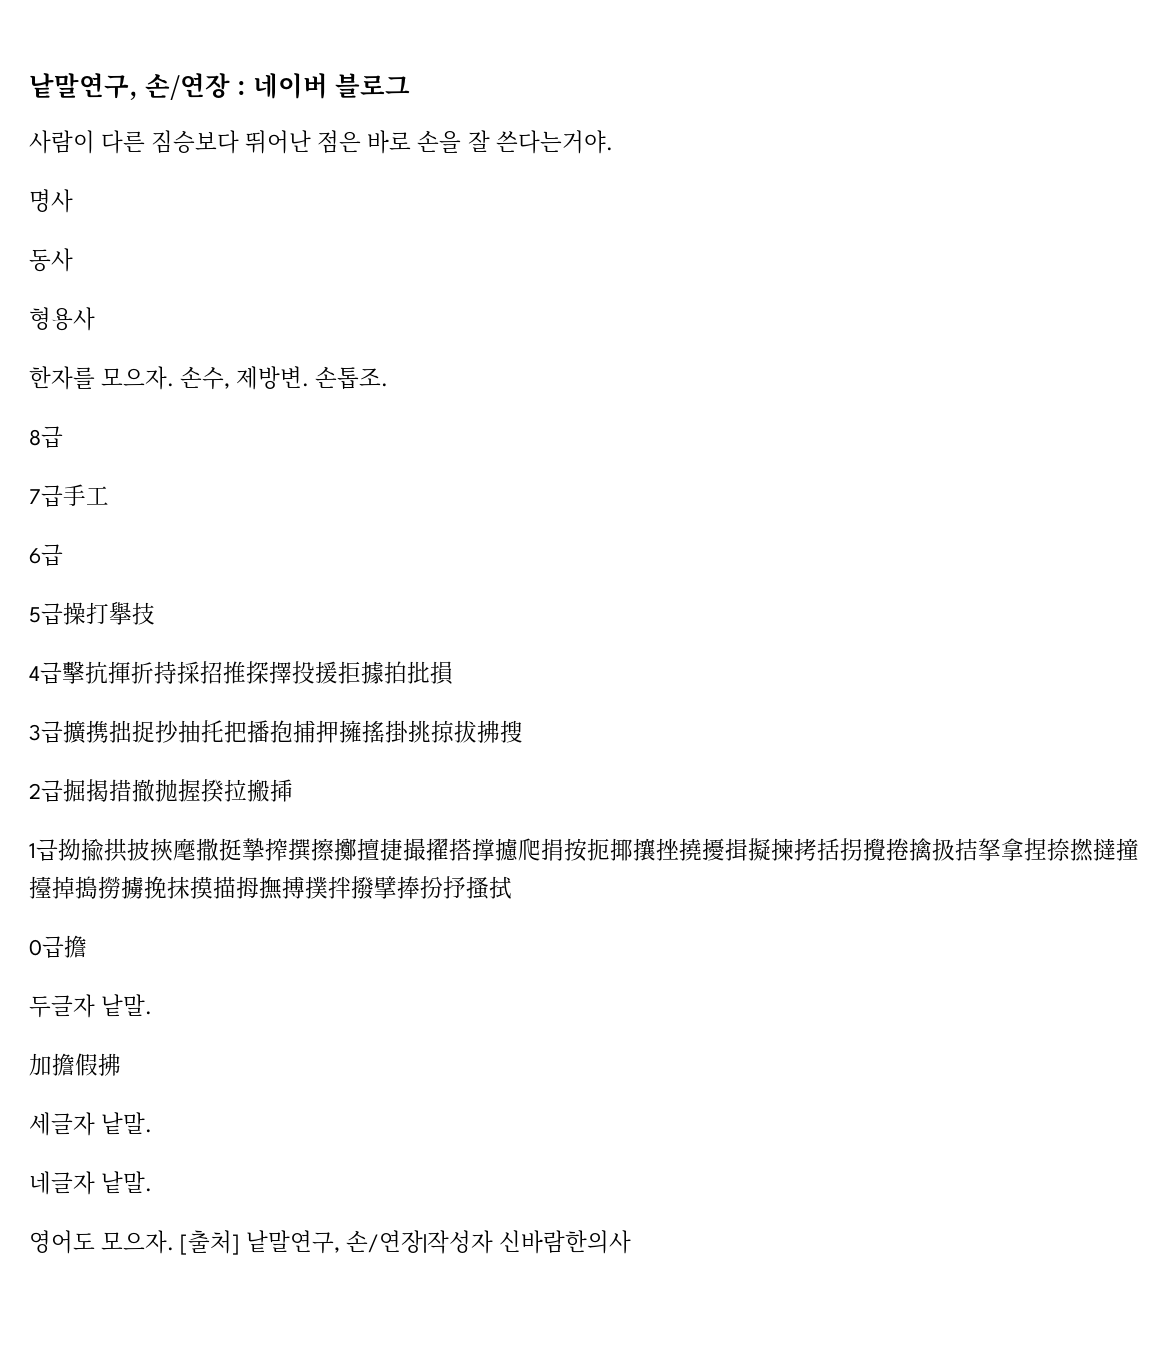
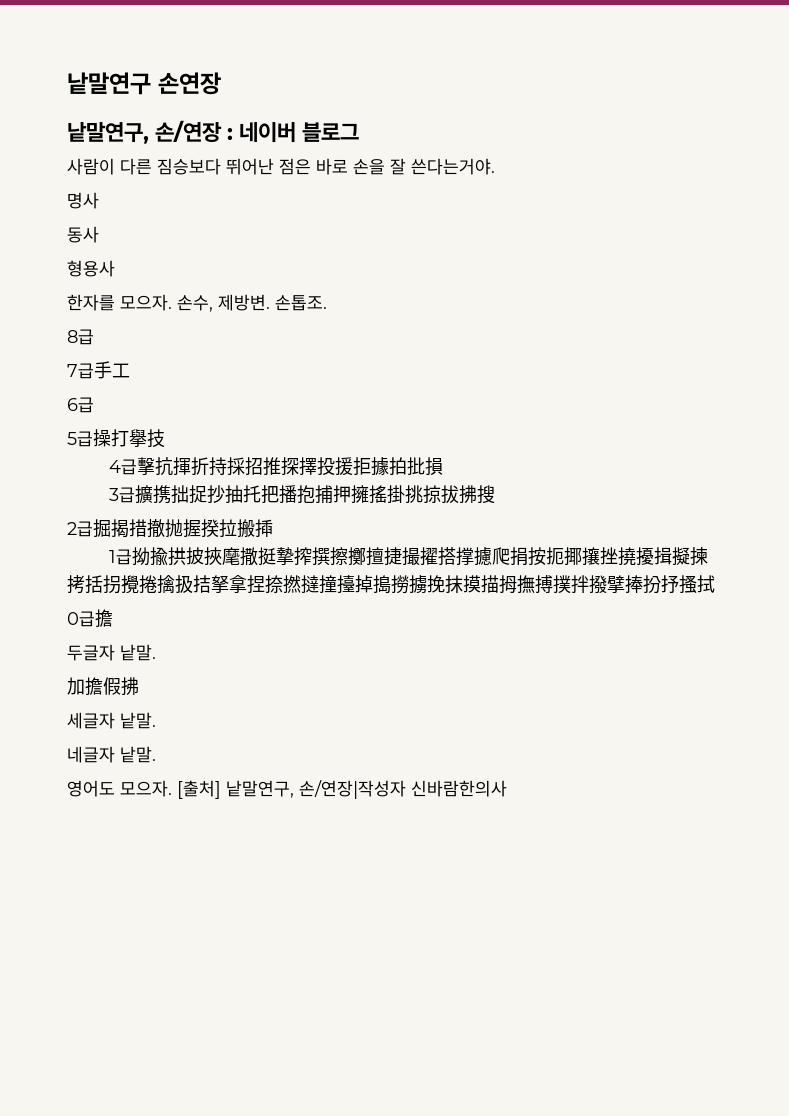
(29, 86) none -> [67,72,221,95] 낱말연구 손연장 //

